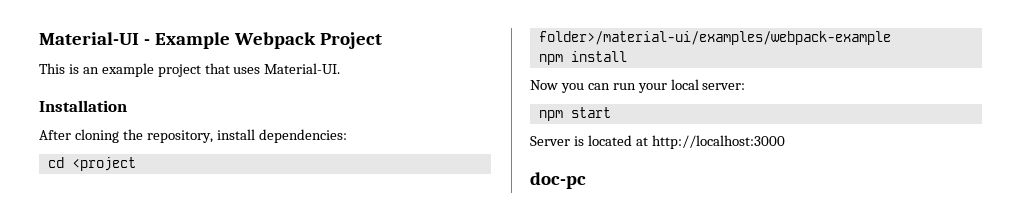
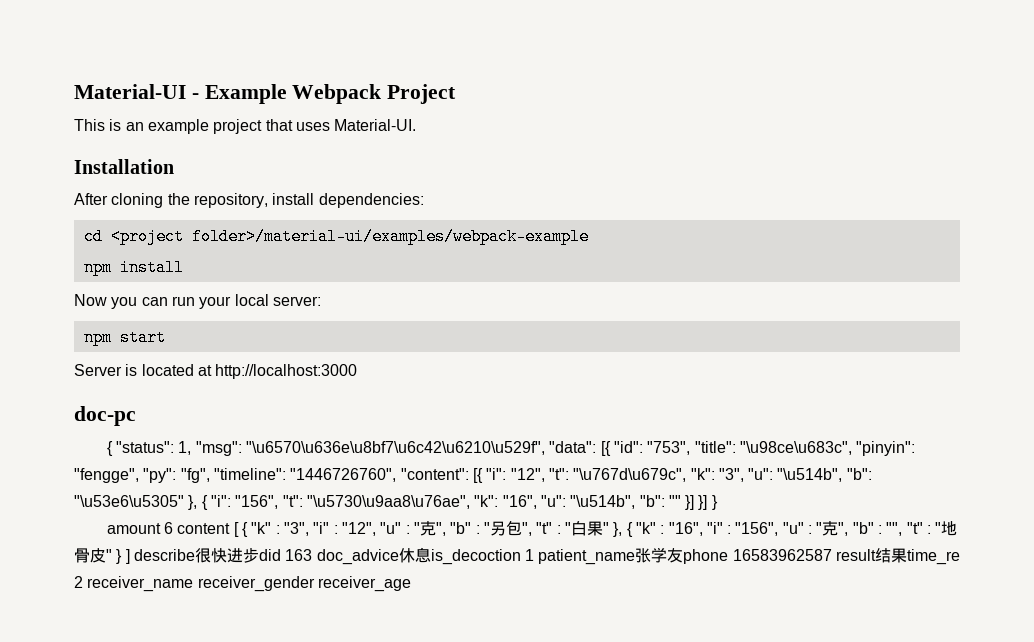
(586, 180) none -> [106,441,916,456] [74,468,872,483] [74,495,718,510] [106,520,958,537] [74,547,960,565] [74,576,411,592] // { "status": 1, "msg": "\u6570\u636e\u8bf7\u6c42\u6210\u529f", "data": [{ "id": "753", "title": "\u98ce\u683c", "pinyin": "fengge", "py": "fg", "timeline": "1446726760", "content": [{ "i": "12", "t": "\u767d\u679c", "k": "3", "u": "\u514b", "b": "\u53e6\u5305" }, { "i": "156", "t": "\u5730\u9aa8\u76ae", "k": "16", "u": "\u514b", "b": "" }] }] } // amount 6 content [ { "k" : "3", "i" : "12", "u" : "克", "b" : "另包", "t" : "白果" }, { "k" : "16", "i" : "156", "u" : "克", "b" : "", "t" : "地骨皮" } ] describe很快进步did 163 doc_advice休息is_decoction 1 patient_name张学友phone 16583962587 result结果time_re 2 receiver_name receiver_gender receiver_age

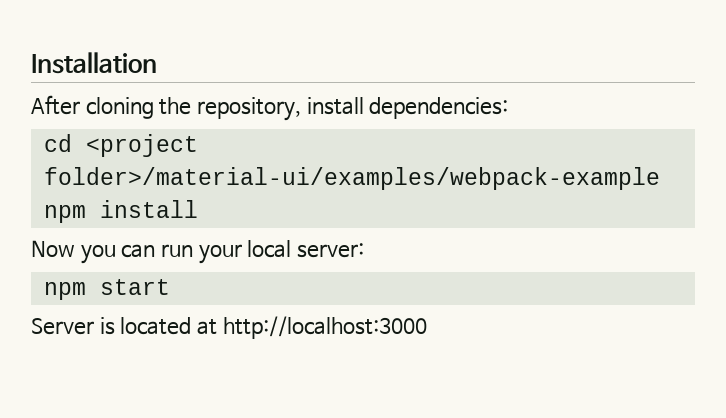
[74,84,457,104] [74,119,417,134] Material-UI - Example Webpack Project // This is an example project that uses Material-UI. // -> (31, 63) none
[74,406,136,426] [106,441,916,456] [74,468,872,483] [74,495,718,510] [106,520,958,537] [74,547,960,565] [74,576,411,592] // doc-pc // { "status": 1, "msg": "\u6570\u636e\u8bf7\u6c42\u6210\u529f", "data": [{ "id": "753", "title": "\u98ce\u683c", "pinyin": "fengge", "py": "fg", "timeline": "1446726760", "content": [{ "i": "12", "t": "\u767d\u679c", "k": "3", "u": "\u514b", "b": "\u53e6\u5305" }, { "i": "156", "t": "\u5730\u9aa8\u76ae", "k": "16", "u": "\u514b", "b": "" }] }] } // amount 6 content [ { "k" : "3", "i" : "12", "u" : "克", "b" : "另包", "t" : "白果" }, { "k" : "16", "i" : "156", "u" : "克", "b" : "", "t" : "地骨皮" } ] describe很快进步did 163 doc_advice休息is_decoction 1 patient_name张学友phone 16583962587 result结果time_re 2 receiver_name receiver_gender receiver_age -> (427, 327) none

